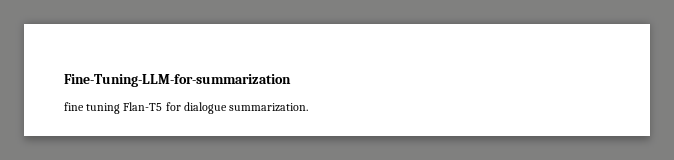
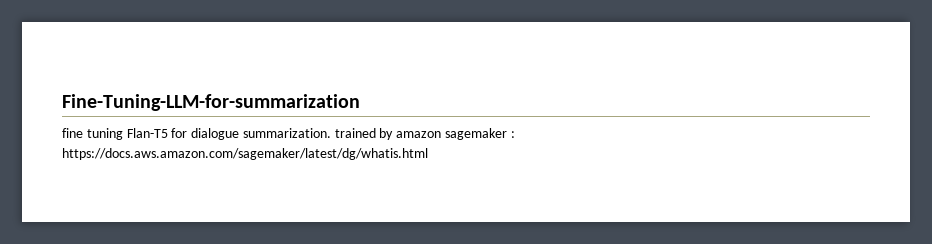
(309, 107) none -> [334,128,515,140] [62,148,428,160] trained by amazon sagemaker : https://docs.aws.amazon.com/sagemaker/latest/dg/whatis.html

